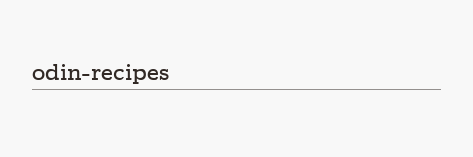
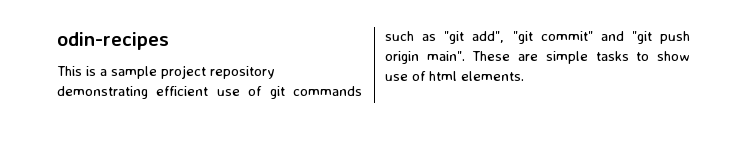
(169, 74) none -> [57,65,275,79] [57,86,362,99] [385,31,690,44] [385,51,690,64] [385,71,524,81] // This is a sample project repository demonstrating efficient use of git commands such as "git add", "git commit" and "git push origin main". These are simple tasks to show use of html elements.

